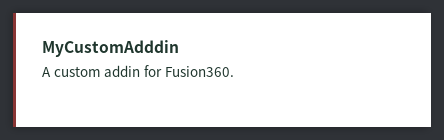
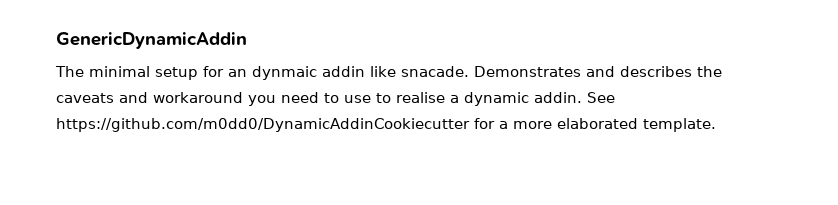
[42,40,179,57] [42,65,234,77] MyCustomAdddin // A custom addin for Fusion360. -> [56,32,247,49] [55,66,722,80] [56,92,615,106] [56,118,716,132] GenericDynamicAddin // The minimal setup for an dynmaic addin like snacade. Demonstrates and describes the caveats and workaround you need to use to realise a dynamic addin. See https://github.com/m0dd0/DynamicAddinCookiecutter for a more elaborated template.

